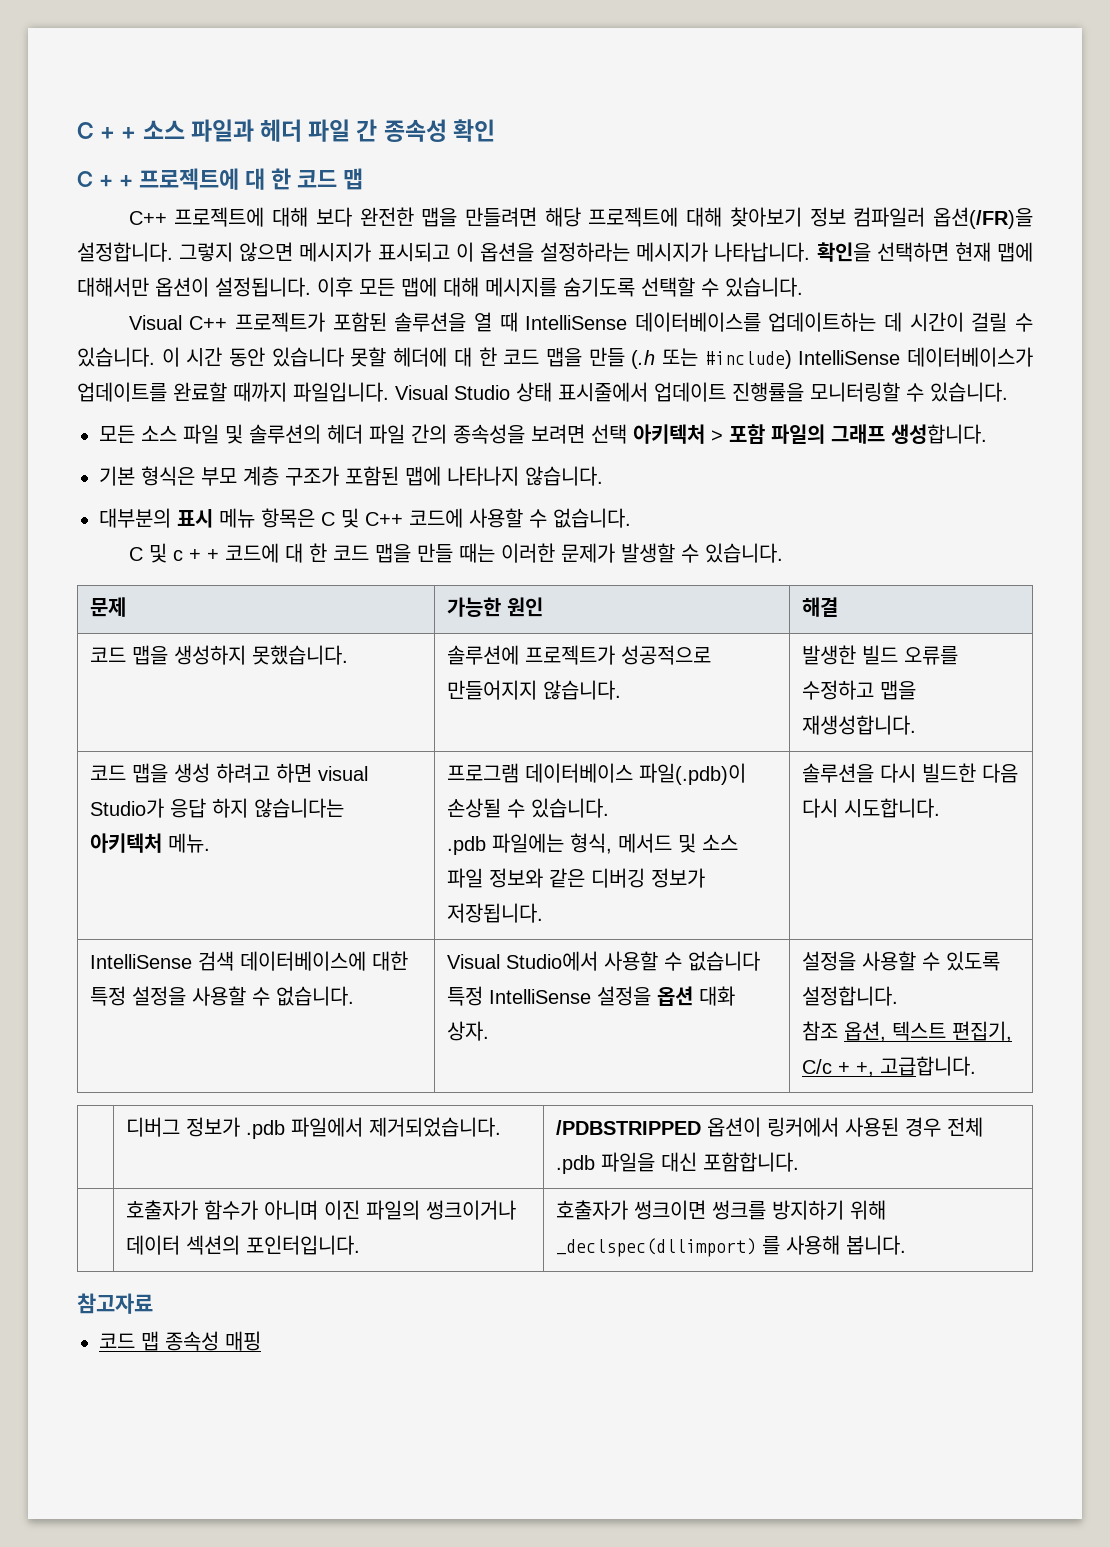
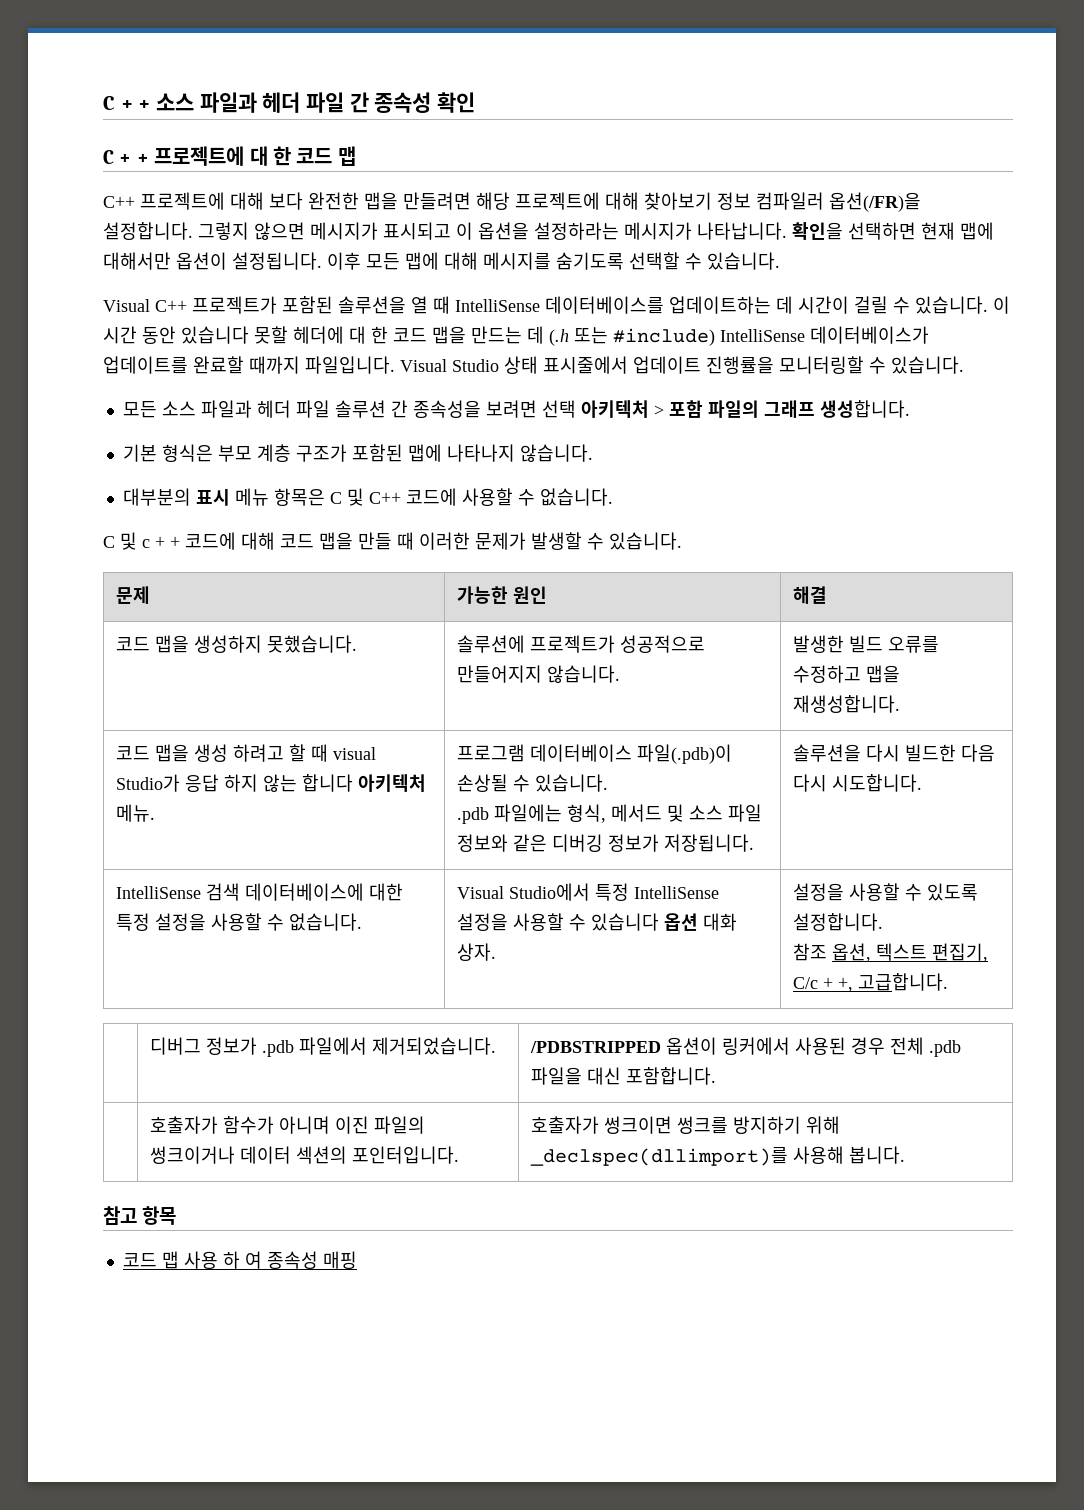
[588,347,625,367] 만들 -> [471,326,544,344] 만드는 데
[183,424,447,444] 파일 및 솔루션의 헤더 파일 간의 -> [200,400,408,418] 파일과 헤더 파일 솔루션 간
[284,543,495,563] 대 한 코드 맵을 만들 때는 -> [241,532,414,550] 대해 코드 맵을 만들 때
[276,763,313,783] 하면 -> [288,744,328,762] 할 때
[254,798,345,818] 않습니다는 -> [262,774,353,792] 않는 합니다
[604,951,761,971] [447,986,652,1006] 사용할 수 없습니다 특정 IntelliSense 설정을 -> [594,883,719,901] [456,913,659,931] 특정 IntelliSense 설정을 사용할 수 있습니다
[556,1236,781,1257] _declspec(dllimport) 를 -> [529,1147,788,1166] _declspec(dllimport)를
[77,1293,153,1314] [99,1331,159,1351] 참고자료 // 코드 맵 -> [103,1206,177,1225] [122,1251,262,1269] 참고 항목 // 코드 맵 사용 하 여

